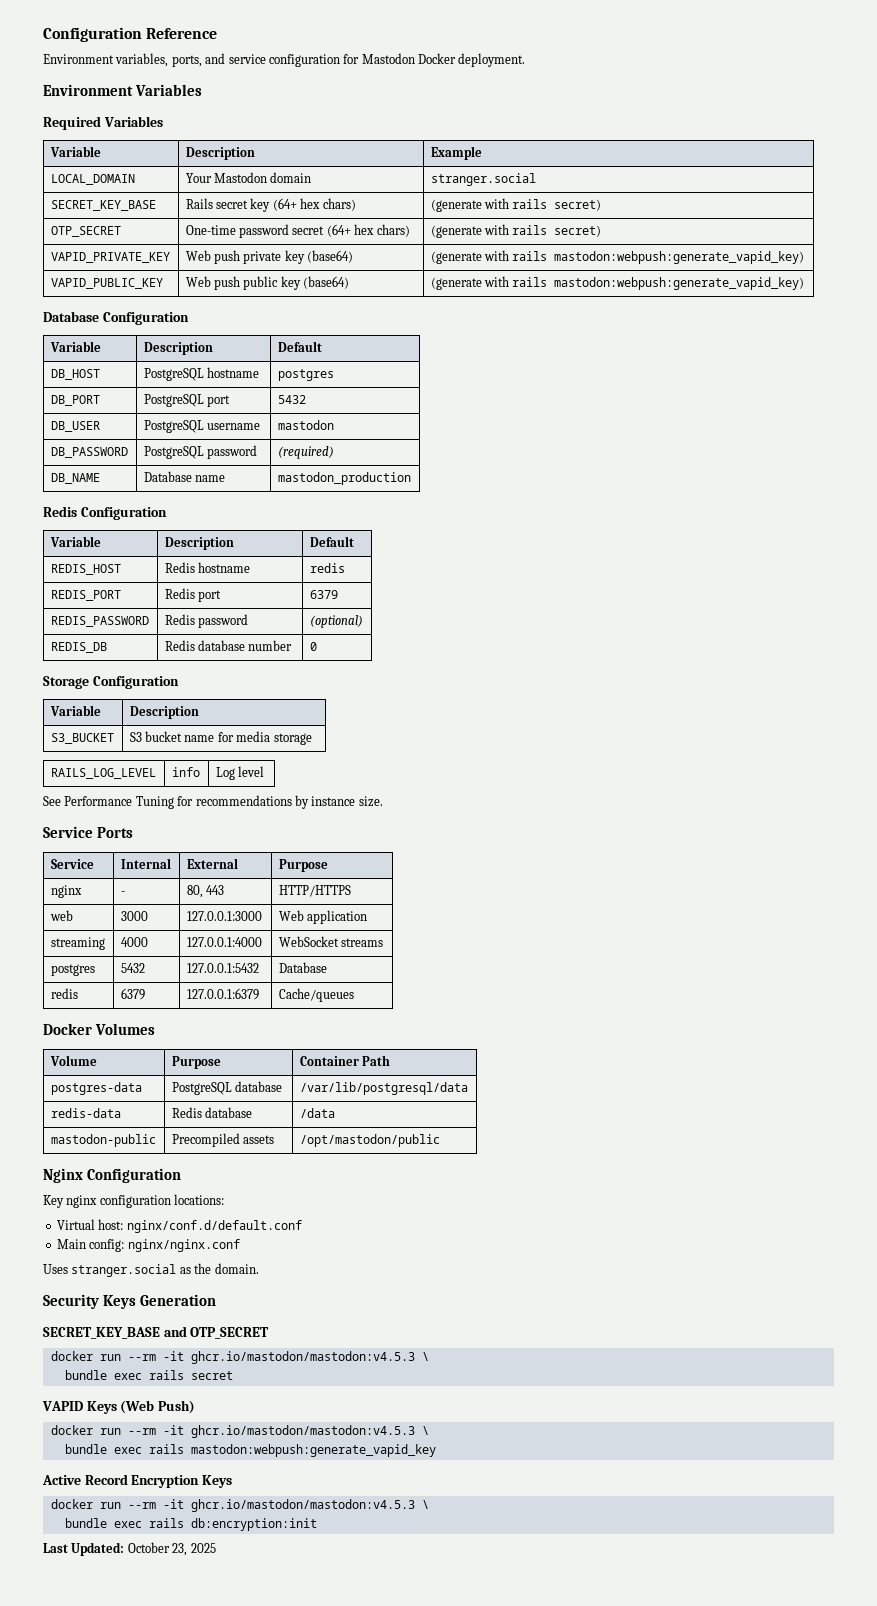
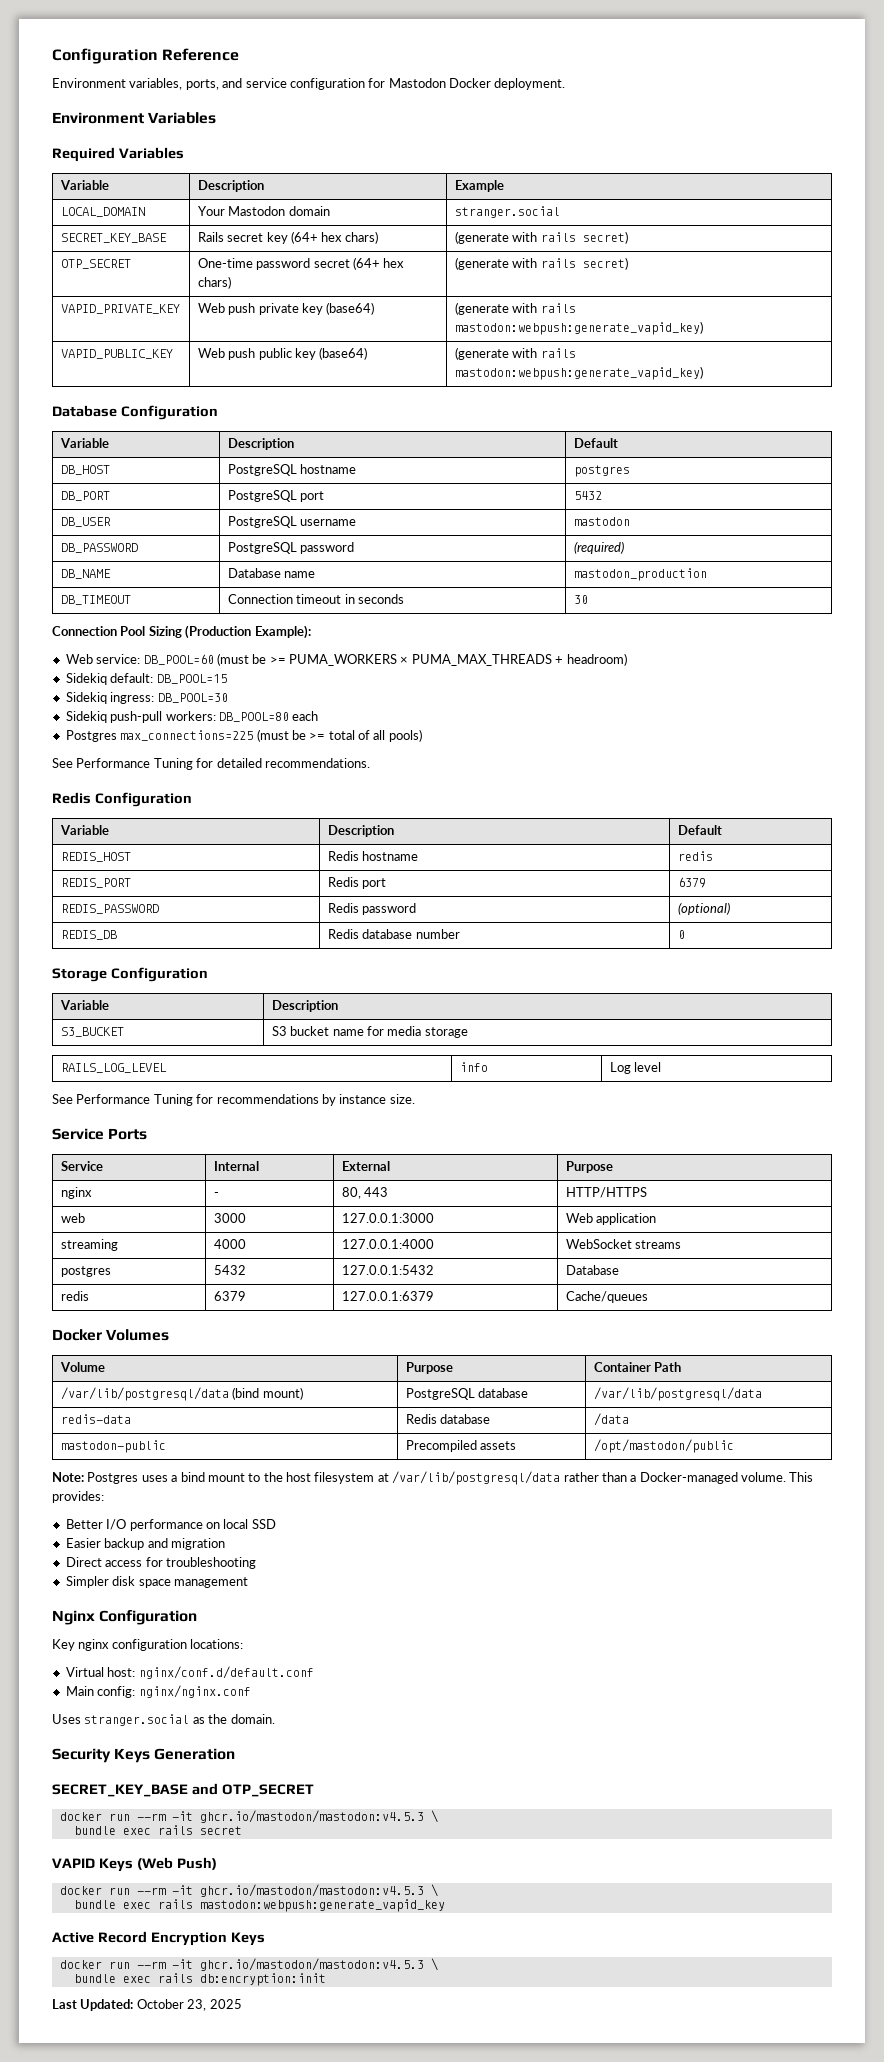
(411, 478) none -> [60,595,131,605] [227,594,404,604] [573,595,588,604] [52,625,311,639] [65,653,627,666] [65,673,227,685] [65,692,228,704] [65,711,319,723] [65,729,422,742] [52,758,370,770] // DB_TIMEOUT | Connection timeout in seconds | 30 // Connection Pool Sizing (Production Example): // Web service: DB_POOL=60 (must be >= PUMA_WORKERS × PUMA_MAX_THREADS + headroom) // Sidekiq default: DB_POOL=15 // Sidekiq ingress: DB_POOL=30 // Sidekiq push-pull workers: DB_POOL=80 each // Postgres max_connections=225 (must be >= total of all pools) // See Performance Tuning for detailed recommendations.
[50,1082,142,1095] postgres-data -> [60,1387,303,1401] /var/lib/postgresql/data (bind mount)
(440, 1140) none -> [52,1471,814,1485] [52,1491,104,1503] [65,1519,276,1531] [65,1538,225,1550] [65,1557,256,1569] [65,1576,248,1588] // Note: Postgres uses a bind mount to the host filesystem at /var/lib/postgresql/data rather than a Docker-managed volume. This provides: // Better I/O performance on local SSD // Easier backup and migration // Direct access for troubleshooting // Simpler disk space management

